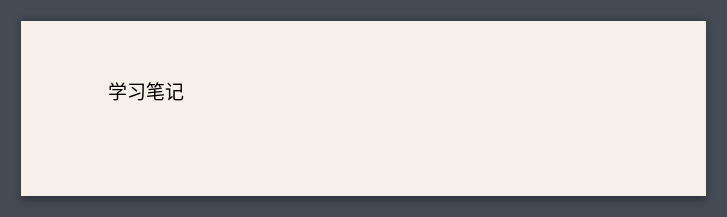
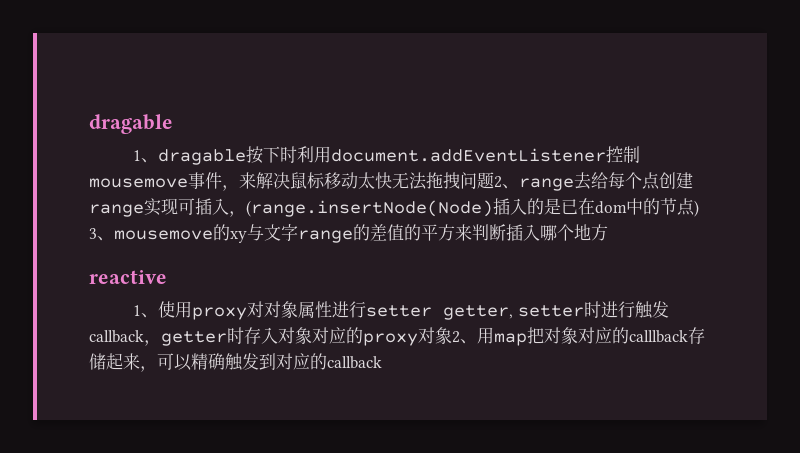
[108,82,184,101] 学习笔记 -> [89,114,173,134] [133,146,641,165] [89,172,693,191] [89,198,699,217] [89,224,608,243] [89,270,167,284] [133,301,669,320] [89,327,705,346] [89,353,382,372] dragable // 1、dragable按下时利用document.addEventListener控制mousemove事件，来解决鼠标移动太快无法拖拽问题2、range去给每个点创建range实现可插入，(range.insertNode(Node)插入的是已在dom中的节点) 3、mousemove的xy与文字range的差值的平方来判断插入哪个地方 // reactive // 1、使用proxy对对象属性进行setter getter, setter时进行触发callback，getter时存入对象对应的proxy对象2、用map把对象对应的calllback存储起来，可以精确触发到对应的callback

